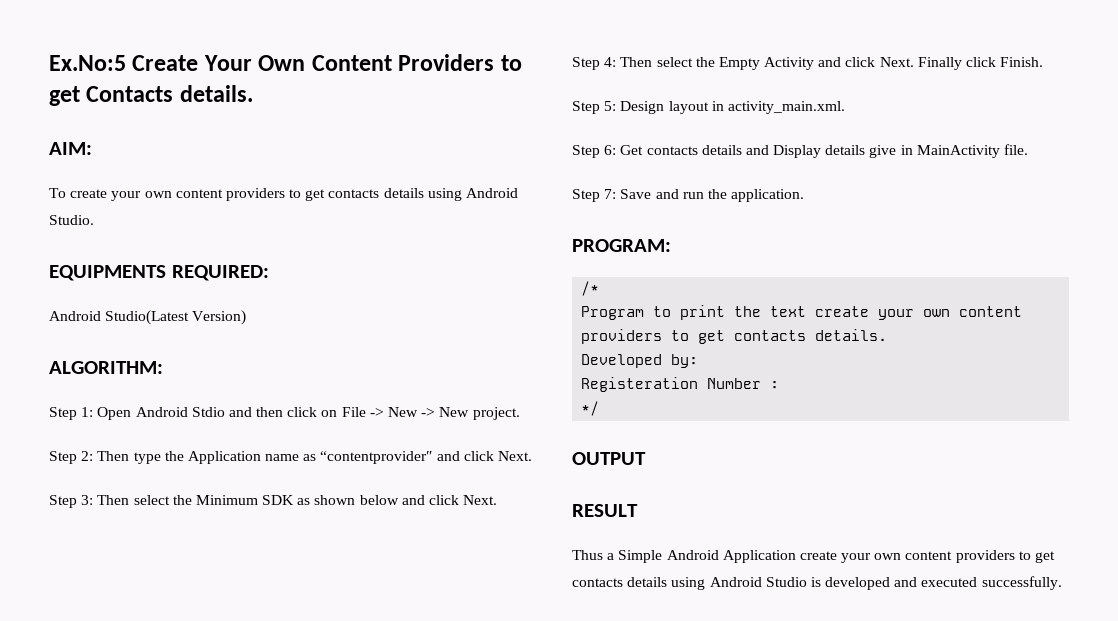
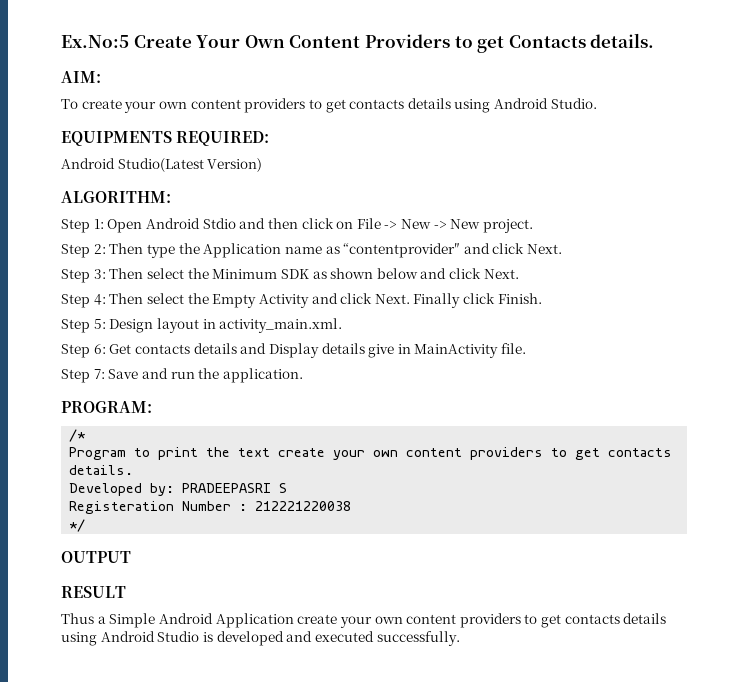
(699, 361) none -> [182,483,288,493] PRADEEPASRI S
(780, 385) none -> [255,501,352,511] 212221220038

